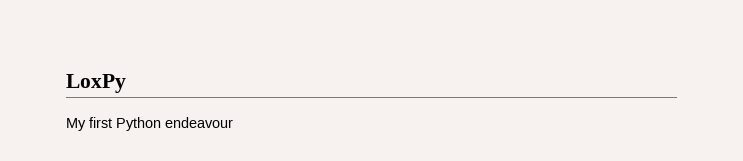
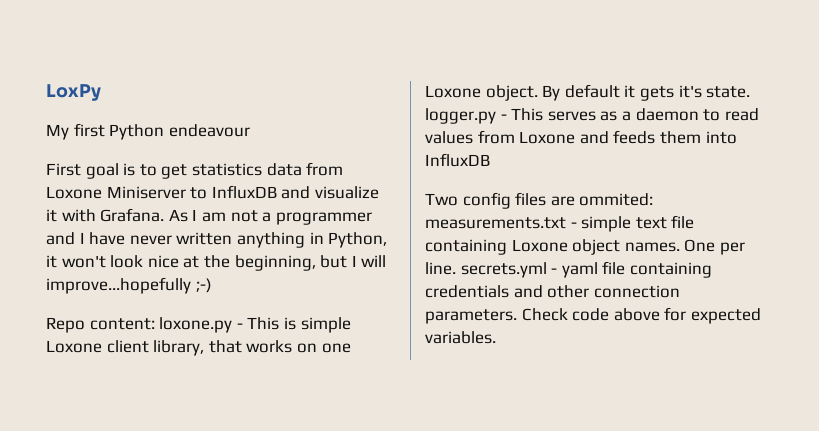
(233, 122) none -> [46,162,344,179] [46,185,379,199] [46,208,372,225] [46,232,388,248] [46,255,387,271] [46,277,212,294] [46,317,351,333] [46,340,351,356] [425,84,751,101] [425,108,759,124] [425,130,737,144] [425,153,490,167] [425,192,654,209] [425,215,695,232] [425,239,745,255] [425,261,712,278] [425,285,680,298] [425,307,761,324] [425,331,496,344] // First goal is to get statistics data from Loxone Miniserver to InfluxDB and visualize it with Grafana. As I am not a programmer and I have never written anything in Python, it won't look nice at the beginning, but I will improve...hopefully ;-) // Repo content: loxone.py - This is simple Loxone client library, that works on one Loxone object. By default it gets it's state. logger.py - This serves as a daemon to read values from Loxone and feeds them into InfluxDB // Two config files are ommited: measurements.txt - simple text file containing Loxone object names. One per line. secrets.yml - yaml file containing credentials and other connection parameters. Check code above for expected variables.

